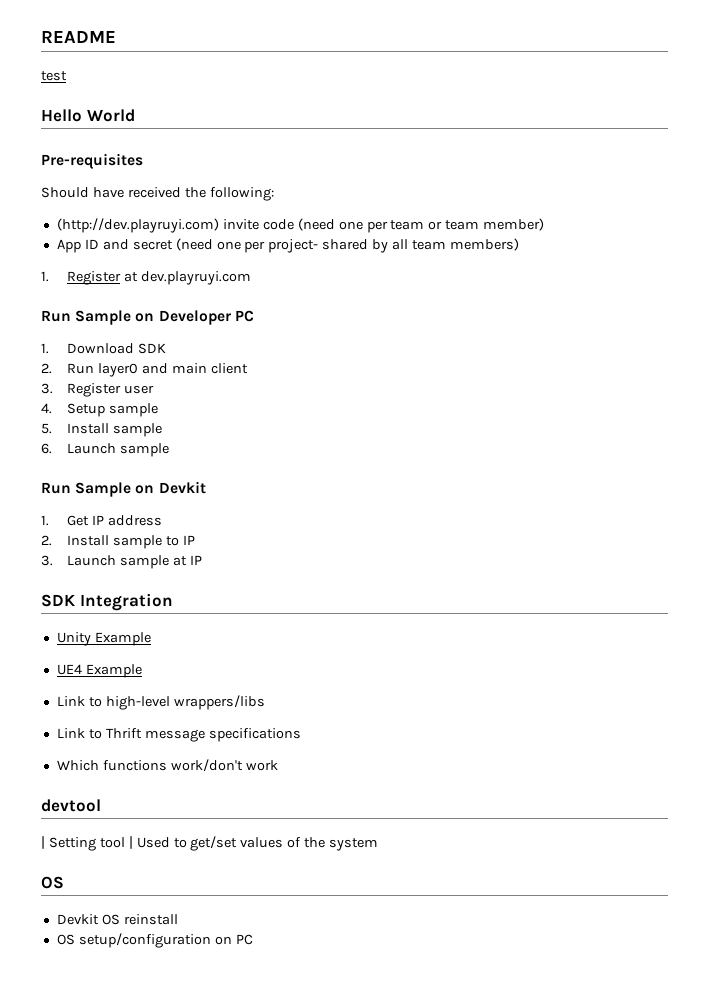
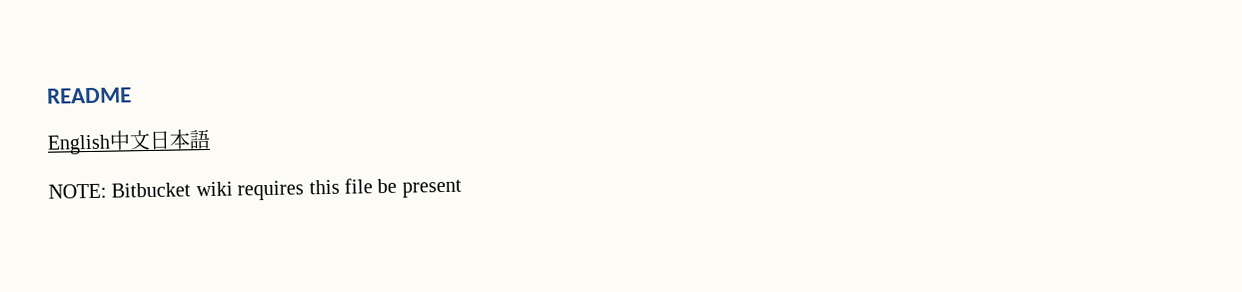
[41,71,67,81] [41,109,135,122] [41,153,143,169] [41,187,274,201] [56,218,545,233] [56,238,519,253] [41,271,251,285] [41,310,254,325] [41,343,166,354] [41,363,248,377] [41,383,154,397] [41,403,158,417] [41,423,162,437] [41,443,169,457] [41,481,206,497] [41,515,162,526] [41,535,195,549] [41,555,202,569] [41,593,173,611] [56,632,151,646] [56,664,142,678] [56,695,265,710] [56,728,301,742] [56,759,278,772] [41,799,101,812] [41,836,379,851] [41,876,64,889] [56,914,178,925] [56,933,253,948] test // Hello World // Pre-requisites // Should have received the following: // (http://dev.playruyi.com) invite code (need one per team or team member) // App ID and secret (need one per project- shared by all team members) // 1. Register at dev.playruyi.com // Run Sample on Developer PC // 1. Download SDK // 2. Run layer0 and main client // 3. Register user // 4. Setup sample // 5. Install sample // 6. Launch sample // Run Sample on Devkit // 1. Get IP address // 2. Install sample to IP // 3. Launch sample at IP // SDK Integration // Unity Example // UE4 Example // Link to high-level wrappers/libs // Link to Thrift message specifications // Which functions work/don't work // devtool // | Setting tool | Used to get/set values of the system // OS // Devkit OS reinstall // OS setup/configuration on PC -> [47,128,210,155] [48,178,462,201] English中文日本語 // NOTE: Bitbucket wiki requires this file be present

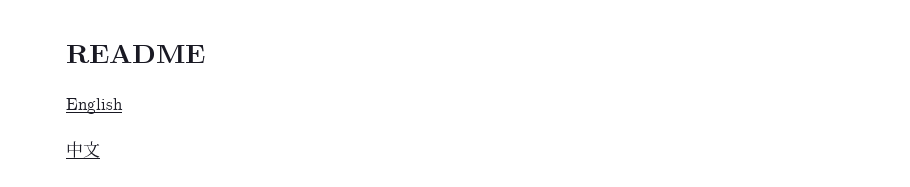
[109,128,210,151] [48,178,462,201] 中文日本語 // NOTE: Bitbucket wiki requires this file be present -> [66,141,100,158] // 中文

